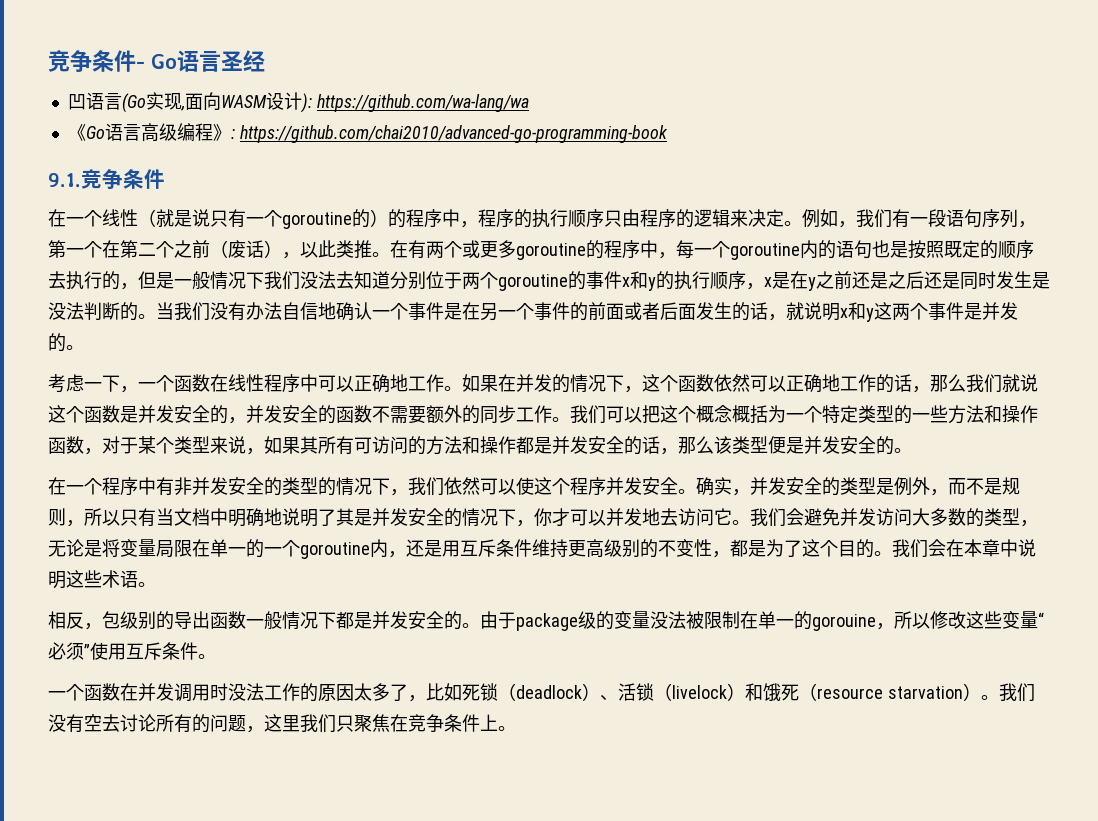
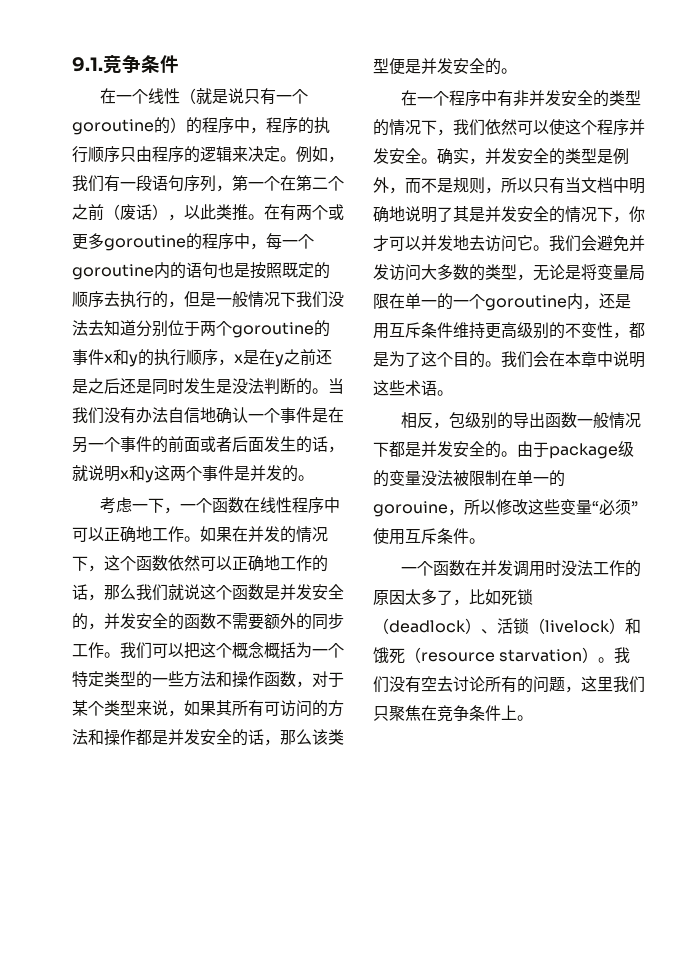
[48,50,265,72] [67,92,529,113] [67,123,668,143] 竞争条件- Go语言圣经 // 凹语言(Go实现,面向WASM设计): https://github.com/wa-lang/wa // 《Go语言高级编程》: https://github.com/chai2010/advanced-go-programming-book // -> (72, 64) none

